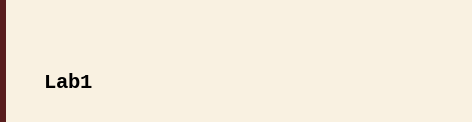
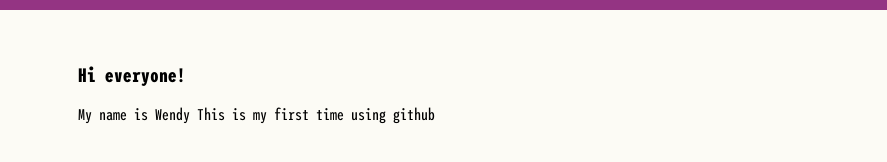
[44,73,92,88] Lab1 -> [78,66,186,86] [78,107,435,124] Hi everyone! // My name is Wendy This is my first time using github

